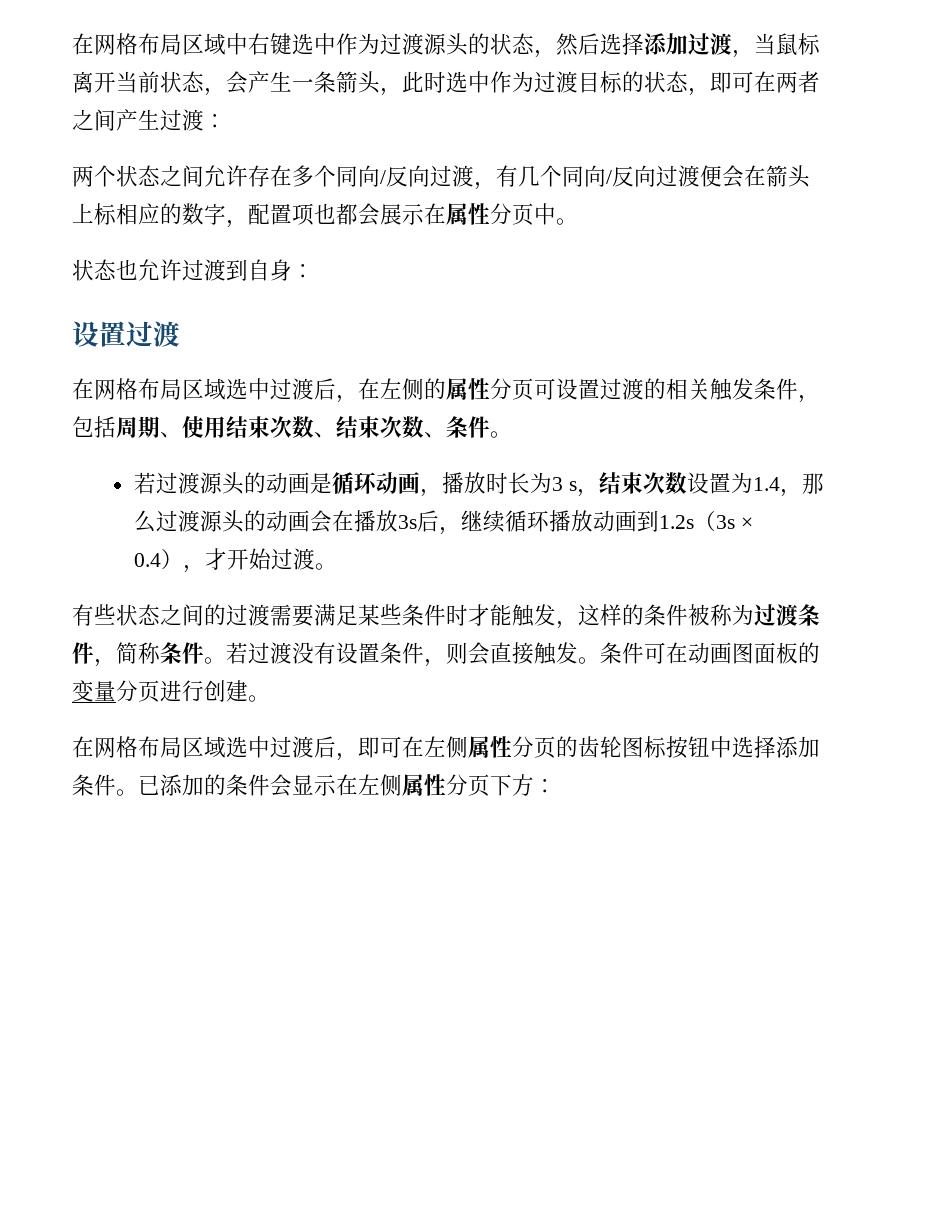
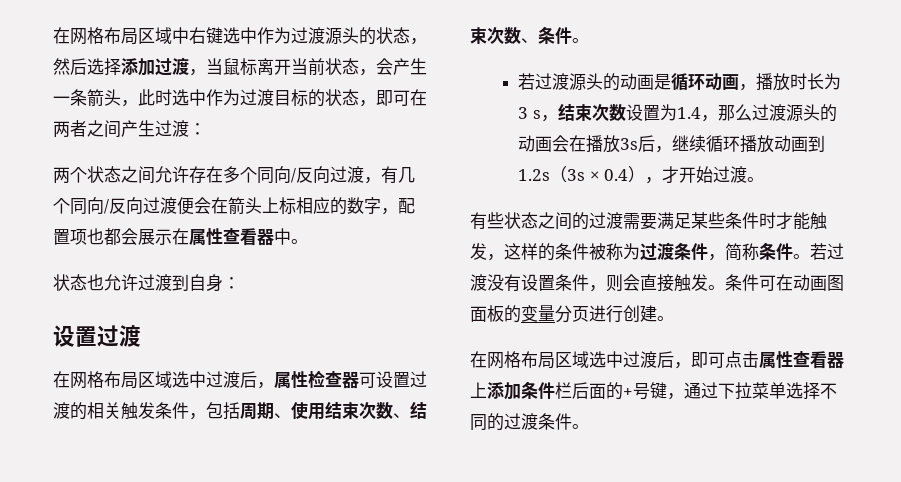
[490,203,534,225] 分页 -> [223,228,274,246] 查看器
[358,378,534,400] 在左侧的属性分页 -> [274,370,359,389] 属性检查器
[402,736,820,759] [72,774,556,797] 在左侧属性分页的齿轮图标按钮中选择添加条件。已添加的条件会显示在左侧属性分页下方： -> [725,351,844,369] [470,381,837,400] [470,413,589,431] 点击属性查看器上添加条件栏后面的+号键，通过下拉菜单选择不同的过渡条件。

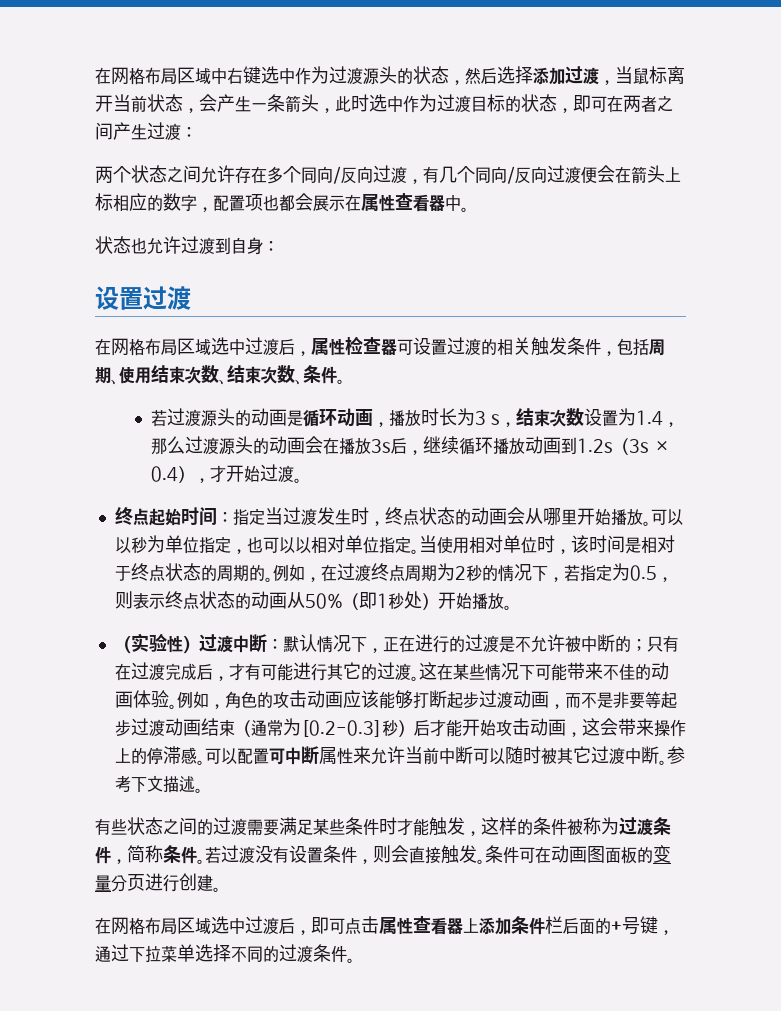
(765, 179) none -> [114,507,683,526] [114,535,675,554] [114,563,673,582] [114,591,512,610] [114,633,679,654] [114,662,669,681] [114,690,677,709] [114,718,686,737] [114,746,685,765] [114,775,203,793] // 终点起始时间：指定当过渡发生时，终点状态的动画会从哪里开始播放。可以以秒为单位指定，也可以以相对单位指定。当使用相对单位时，该时间是相对于终点状态的周期的。例如，在过渡终点周期为2秒的情况下，若指定为0.5，则表示终点状态的动画从50%（即1秒处）开始播放。 // （实验性）过渡中断：默认情况下，正在进行的过渡是不允许被中断的；只有在过渡完成后，才有可能进行其它的过渡。这在某些情况下可能带来不佳的动画体验。例如，角色的攻击动画应该能够打断起步过渡动画，而不是非要等起步过渡动画结束（通常为[0.2-0.3]秒）后才能开始攻击动画，这会带来操作上的停滞感。可以配置可中断属性来允许当前中断可以随时被其它过渡中断。参考下文描述。

